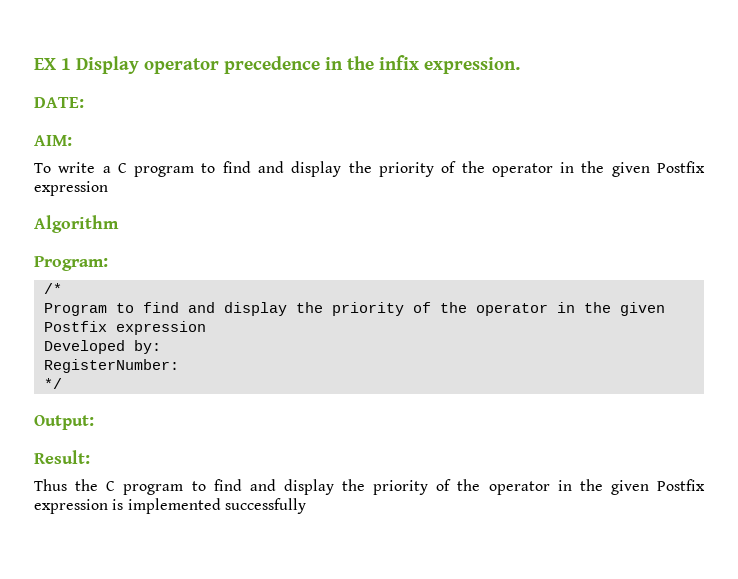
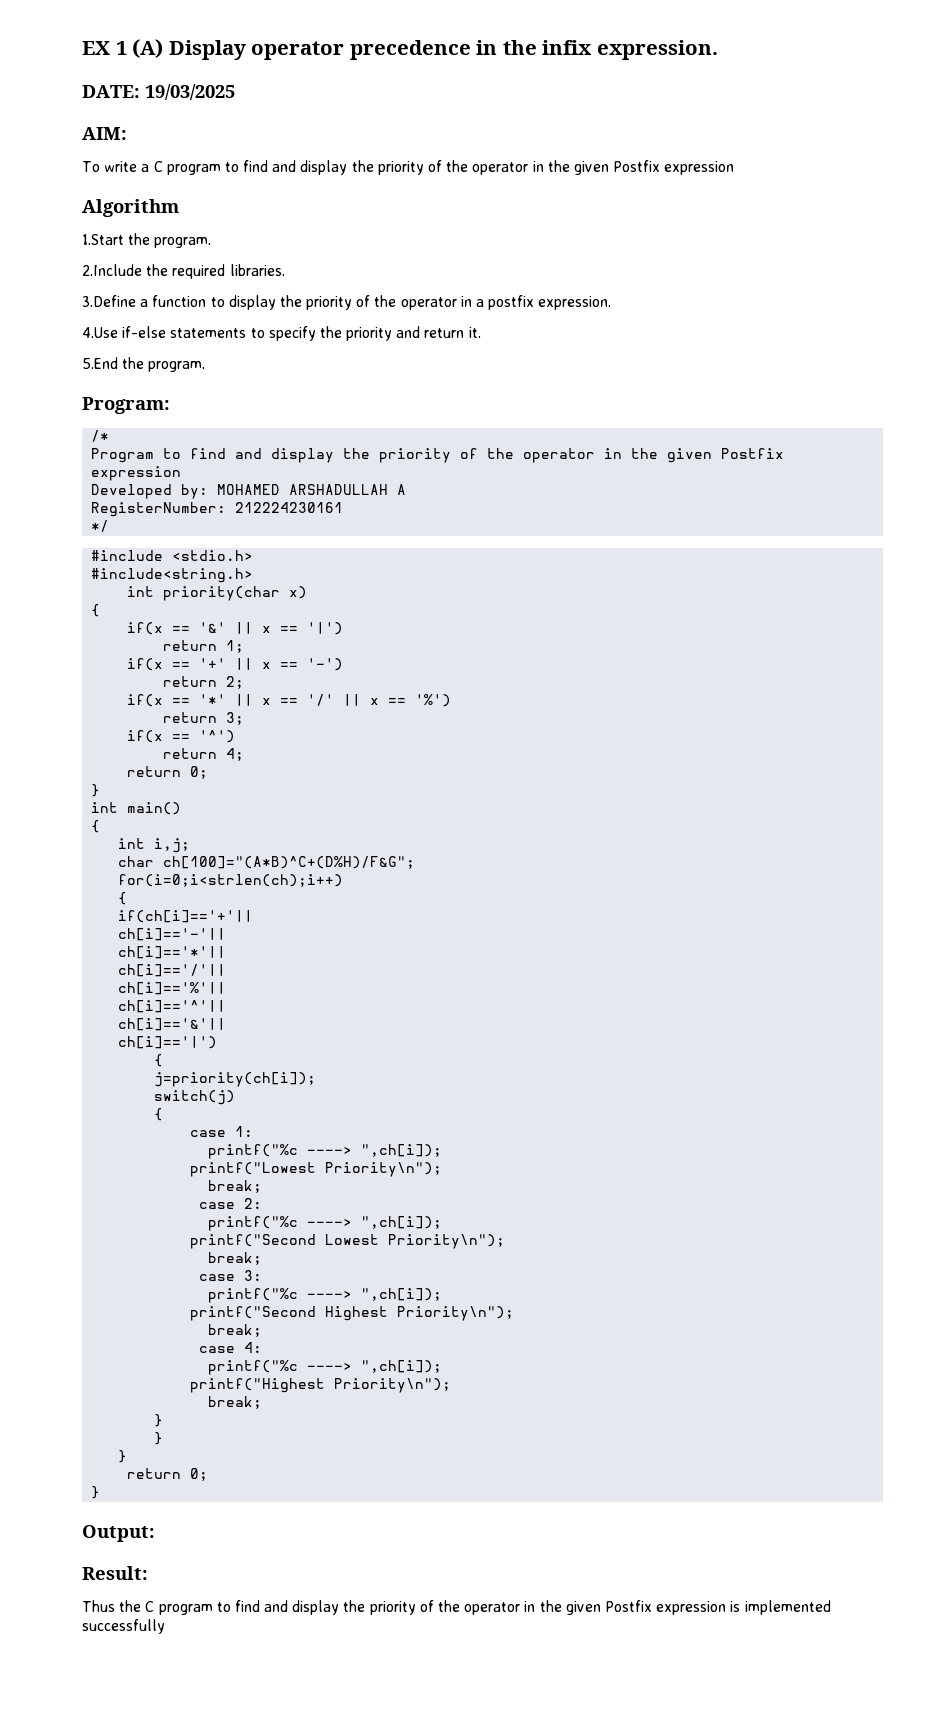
(71, 64) none -> [132,39,164,58] (A)
(84, 102) none -> [145,84,235,100] 19/03/2025
(119, 224) none -> [82,233,212,248] [82,264,285,279] [82,295,612,310] [82,326,481,341] [82,357,206,372] // 1.Start the program. // 2.Include the required libraries. // 3.Define a function to display the priority of the operator in a postfix expression. // 4.Use if-else statements to specify the priority and return it. // 5.End the program.
(161, 347) none -> [217,484,407,495] MOHAMED ARSHADULLAH A
(179, 366) none -> [235,502,344,513] 212224230161
(62, 383) none -> [91,550,254,561] [91,568,254,583] [127,586,308,601] [91,604,101,617] [127,622,344,635] [163,640,245,653] [127,658,344,671] [163,676,245,689] [127,694,452,707] [163,712,245,725] [127,730,236,743] [163,748,245,761] [127,766,209,779] [91,784,101,797] [91,802,182,815] [91,820,101,833] [118,838,191,853] [118,856,416,869] [118,874,344,887] [118,892,128,905] [118,910,254,923] [118,928,227,941] [118,946,227,959] [118,964,227,977] [118,982,227,995] [118,1000,227,1013] [118,1018,227,1031] [118,1036,218,1049] [154,1054,164,1067] [154,1072,317,1087] [154,1090,236,1105] [154,1108,164,1121] [190,1126,254,1137] [208,1144,443,1159] [190,1162,443,1177] [208,1180,263,1193] [199,1198,263,1209] [208,1216,443,1231] [190,1234,506,1249] [208,1252,263,1265] [199,1270,263,1281] [208,1288,443,1303] [190,1306,515,1321] [208,1324,263,1337] [199,1342,263,1353] [208,1360,443,1375] [190,1378,452,1393] [208,1396,263,1409] [154,1414,164,1427] [154,1432,164,1445] [118,1450,128,1463] [127,1468,209,1481] [91,1486,101,1499] // #include <stdio.h> // #include<string.h> // int priority(char x) // { // if(x == '&' || x == '|') // return 1; // if(x == '+' || x == '-') // return 2; // if(x == '*' || x == '/' || x == '%') // return 3; // if(x == '^') // return 4; // return 0; // } // int main() // { // int i,j; // char ch[100]="(A*B)^C+(D%H)/F&G"; // for(i=0;i<strlen(ch);i++) // { // if(ch[i]=='+'|| // ch[i]=='-'|| // ch[i]=='*'|| // ch[i]=='/'|| // ch[i]=='%'|| // ch[i]=='^'|| // ch[i]=='&'|| // ch[i]=='|') // { // j=priority(ch[i]); // switch(j) // { // case 1: // printf("%c ----> ",ch[i]); // printf("Lowest Priority\n"); // break; // case 2: // printf("%c ----> ",ch[i]); // printf("Second Lowest Priority\n"); // break; // case 3: // printf("%c ----> ",ch[i]); // printf("Second Highest Priority\n"); // break; // case 4: // printf("%c ----> ",ch[i]); // printf("Highest Priority\n"); // break; // } // } // } // return 0; // }

